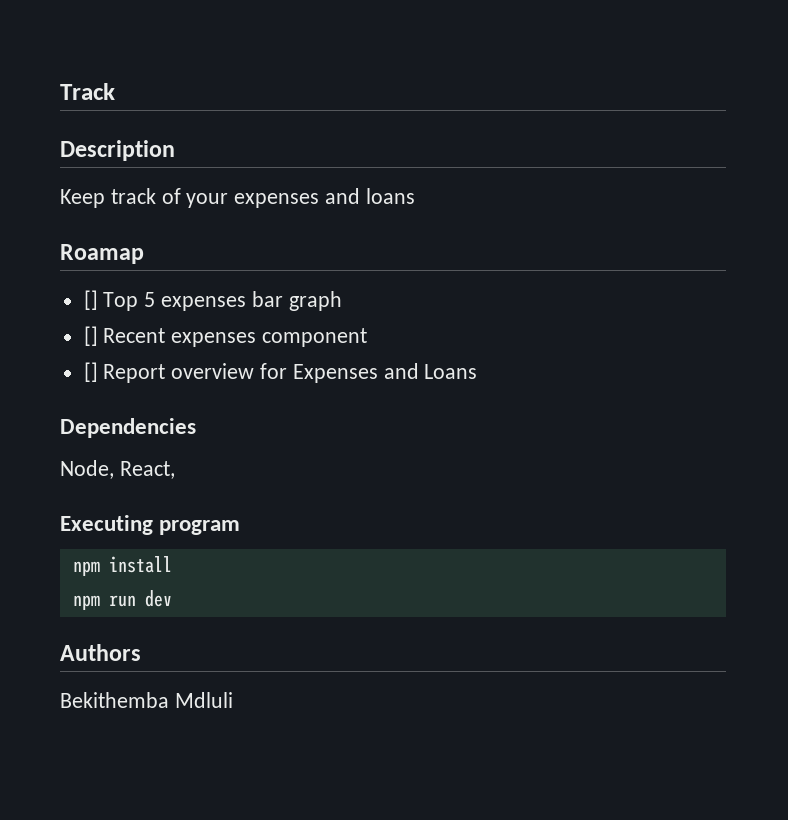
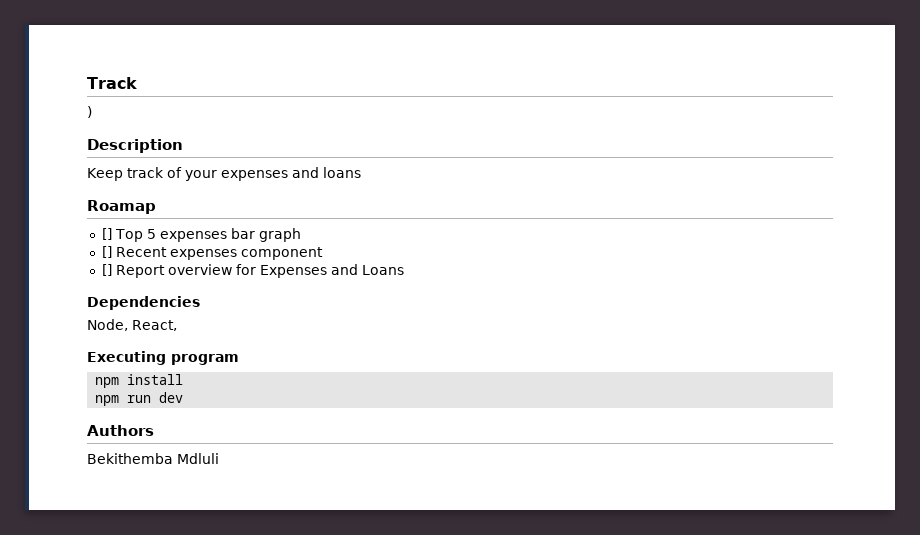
(115, 91) none -> [87,106,92,118] // )

